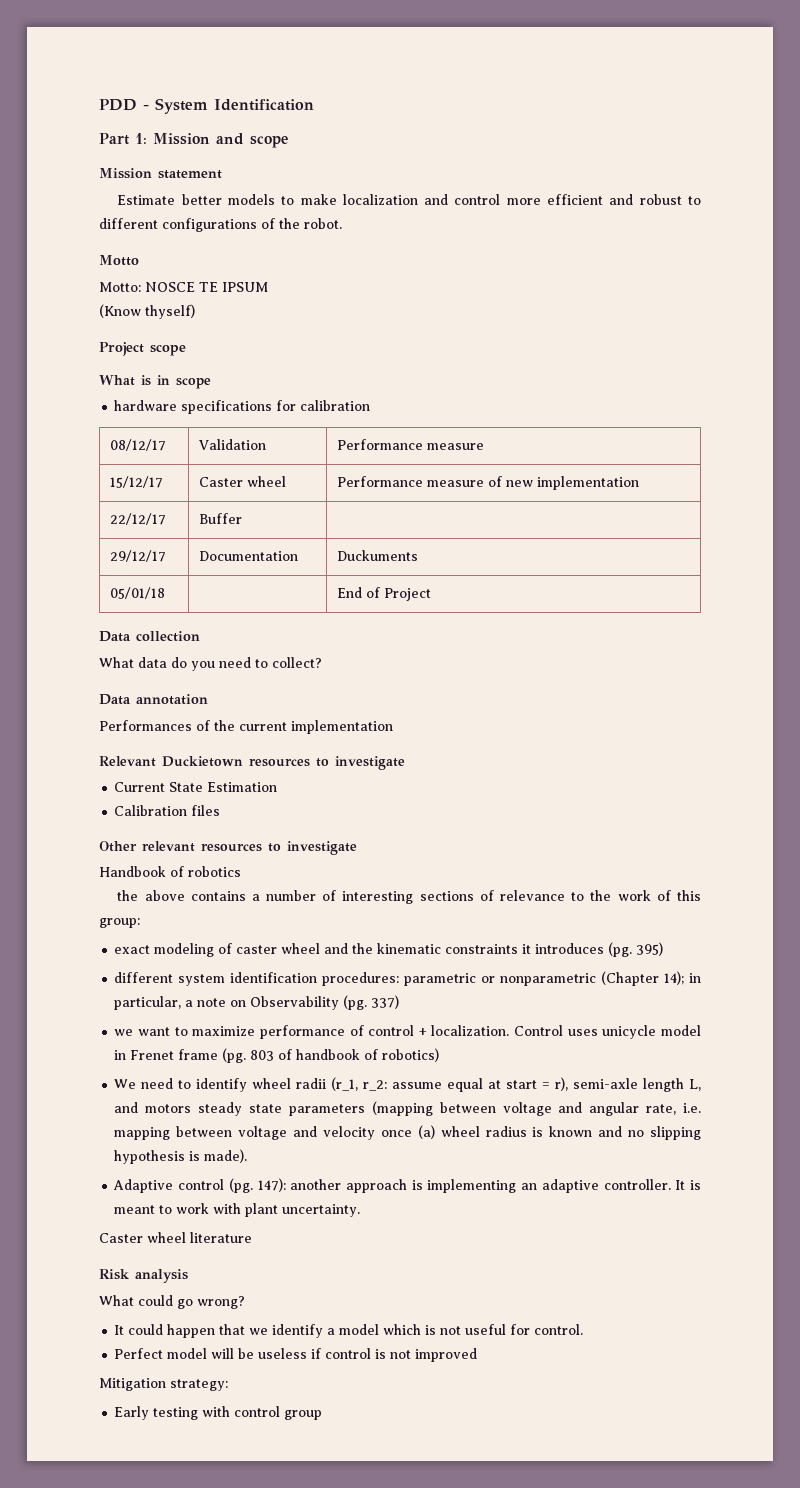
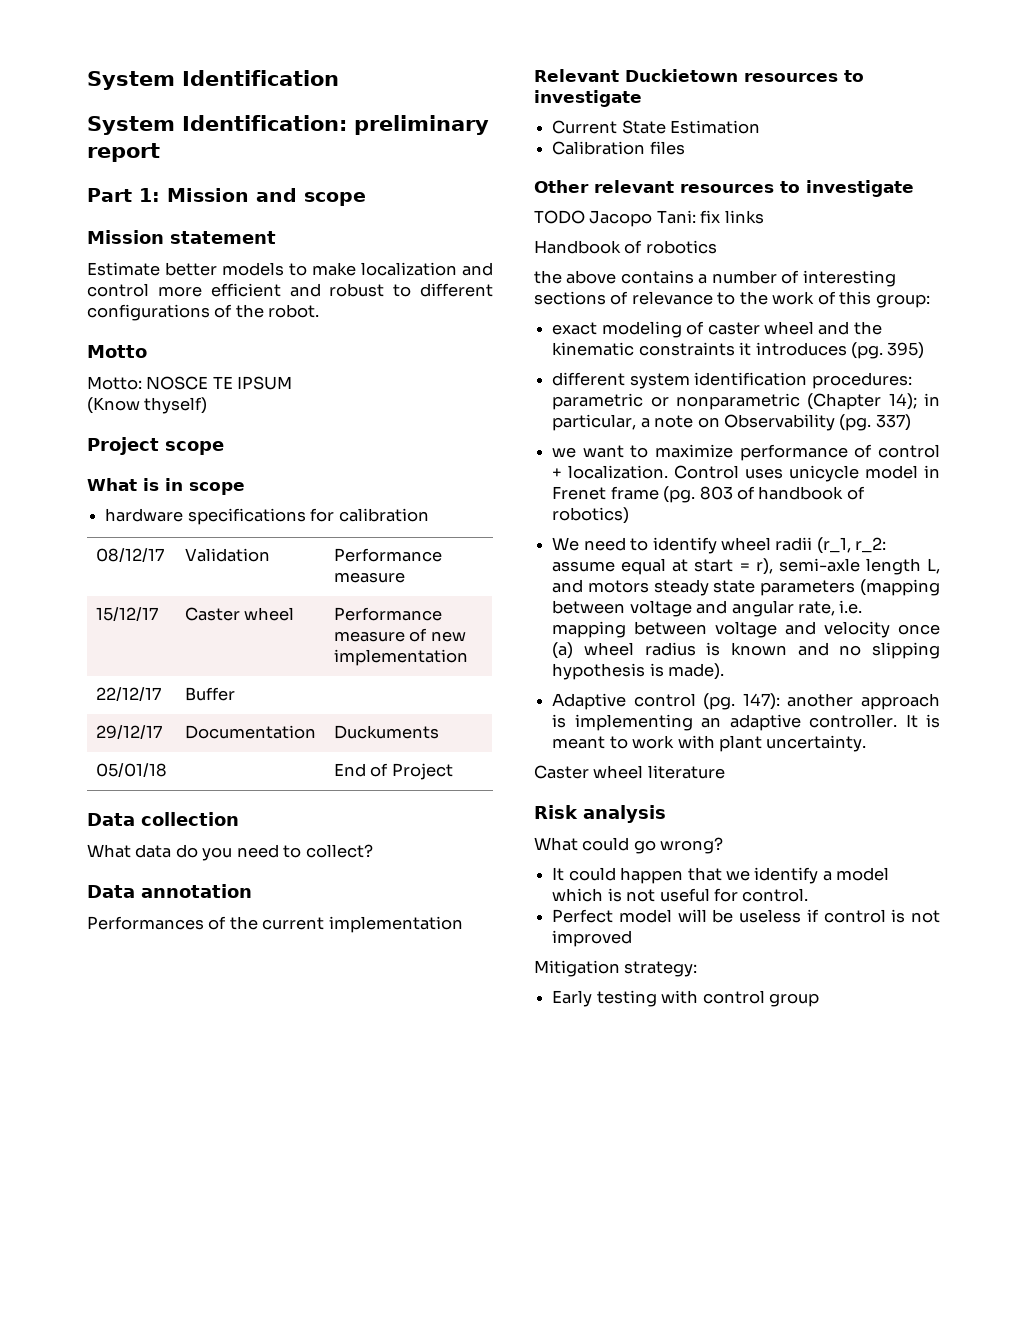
[99,99,149,111] PDD - -> (87, 80) none
(314, 105) none -> [87,115,489,135] [87,143,160,162] // System Identification: preliminary report
(357, 848) none -> [534,210,764,227] // TODO Jacopo Tani: fix links

